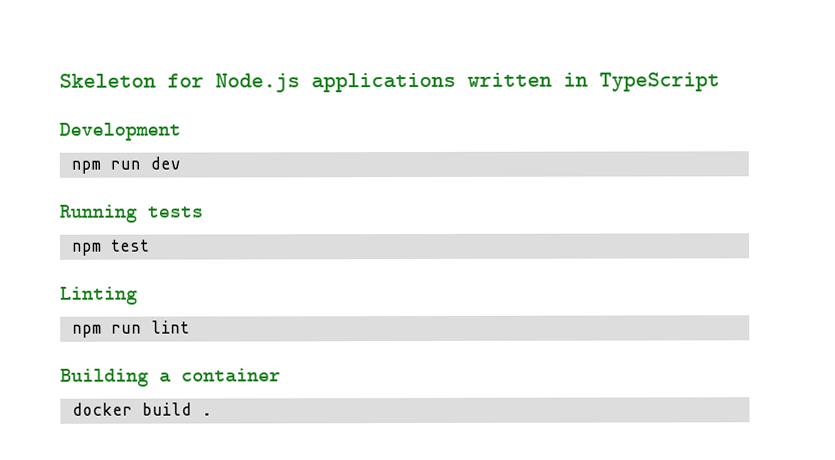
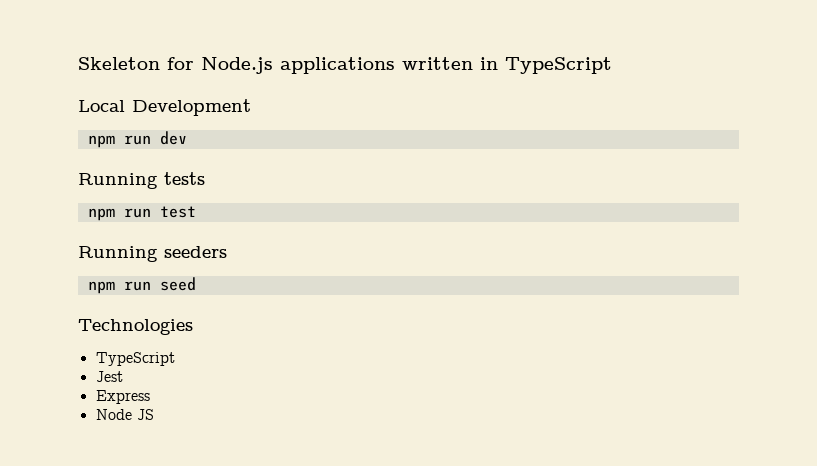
(720, 82) none -> [78,100,125,112] Local
(102, 249) none -> [123,208,151,218] run
[60,286,138,305] [71,320,190,338] [60,368,281,387] [71,402,212,416] Linting // npm run lint // Building a container // docker build . -> [78,246,227,262] [87,277,196,294] [78,319,193,335] [95,352,175,366] [95,371,123,382] [95,390,150,404] [95,409,154,420] Running seeders // npm run seed // Technologies // TypeScript // Jest // Express // Node JS

